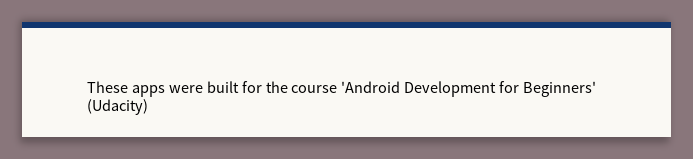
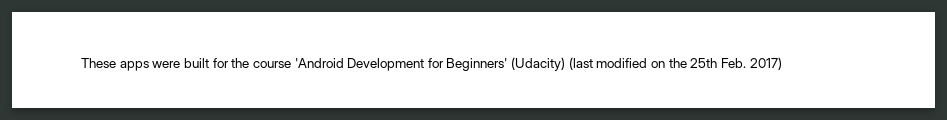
(148, 107) none -> [568,57,782,70] (last modified on the 25th Feb. 2017)

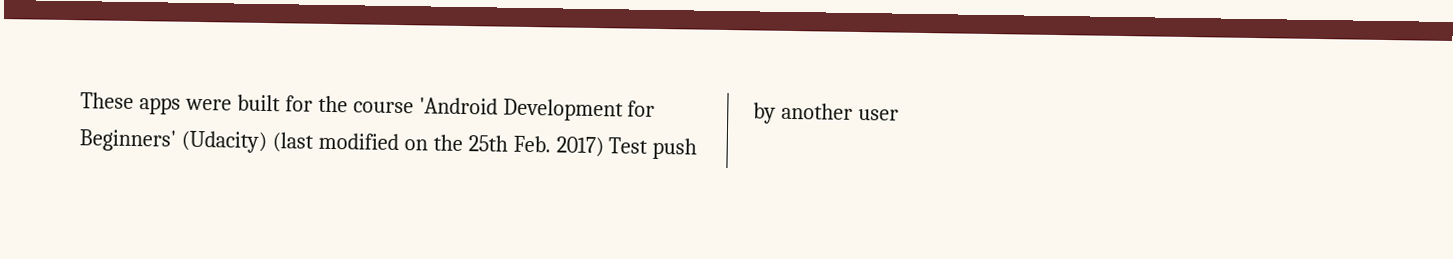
(782, 63) none -> [608,137,698,160] [753,102,899,124] Test push by another user

